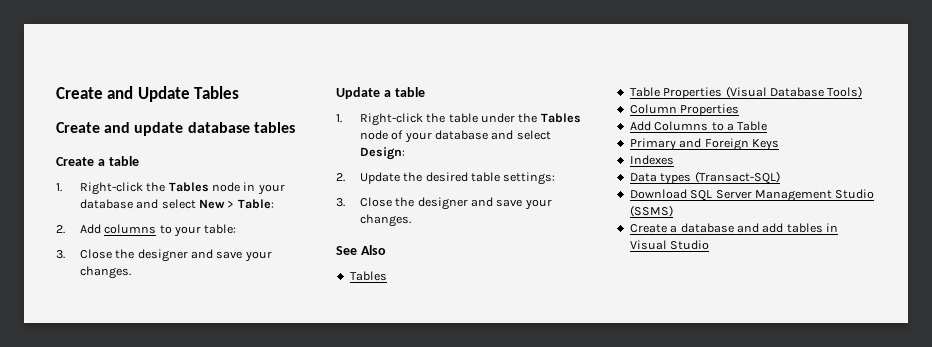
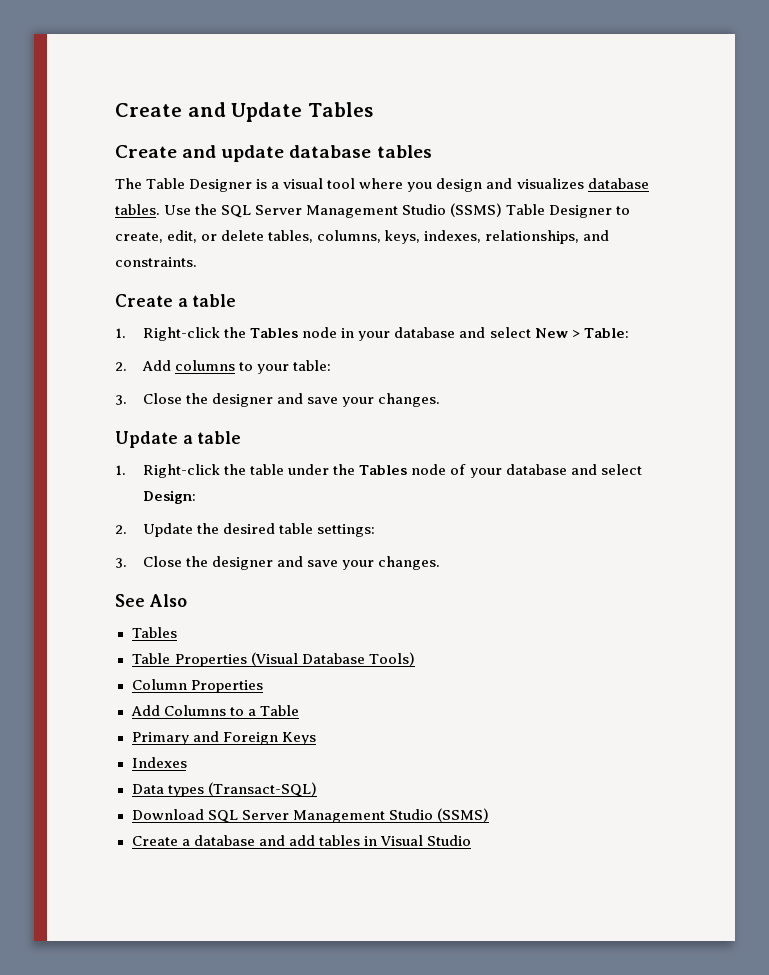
(295, 127) none -> [115,178,649,192] [115,203,631,218] [115,230,610,244] [115,257,197,267] // The Table Designer is a visual tool where you design and visualizes database tables. Use the SQL Server Management Studio (SSMS) Table Designer to create, edit, or delete tables, columns, keys, indexes, relationships, and constraints.

